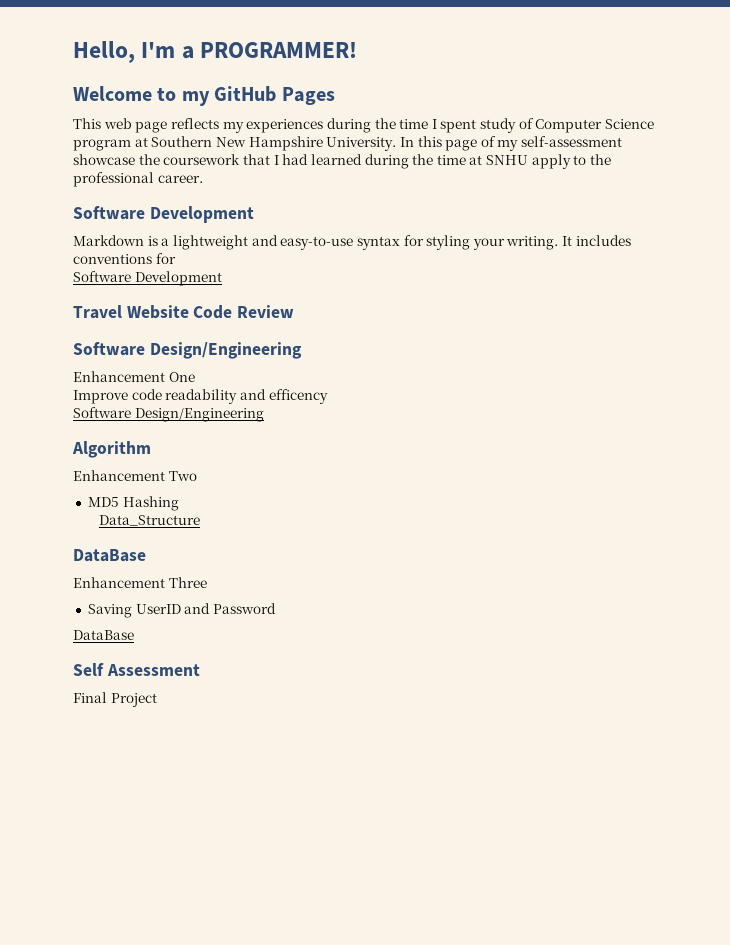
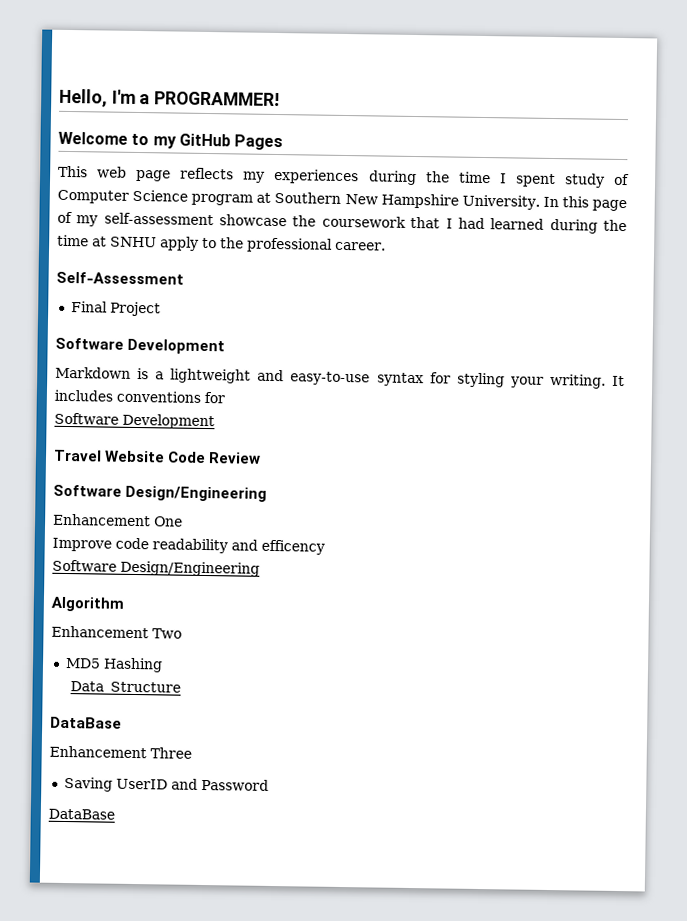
(203, 179) none -> [56,271,184,285] [70,301,161,317] // Self-Assessment // Final Project
[73,663,200,676] [73,692,157,707] // Self Assessment // Final Project -> (115, 814) none

